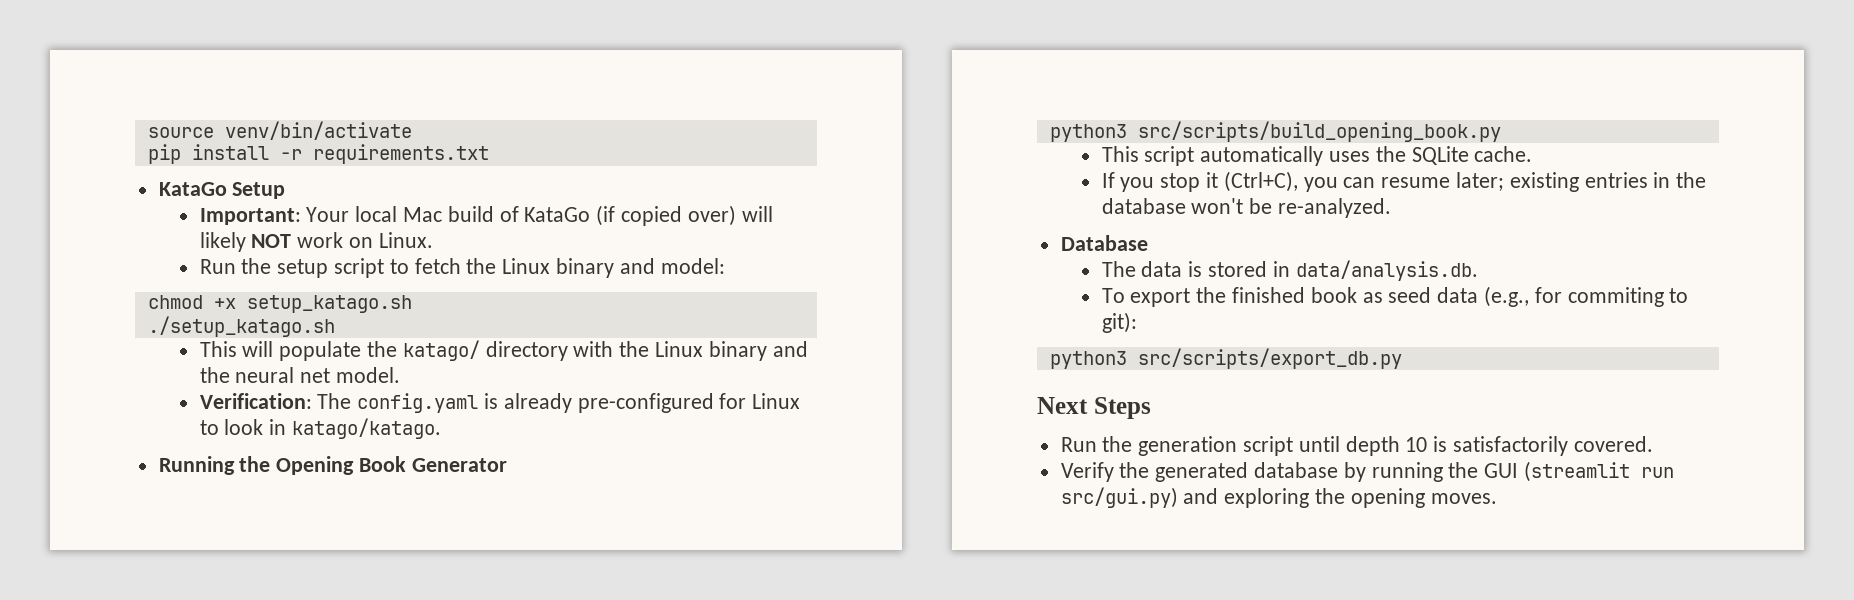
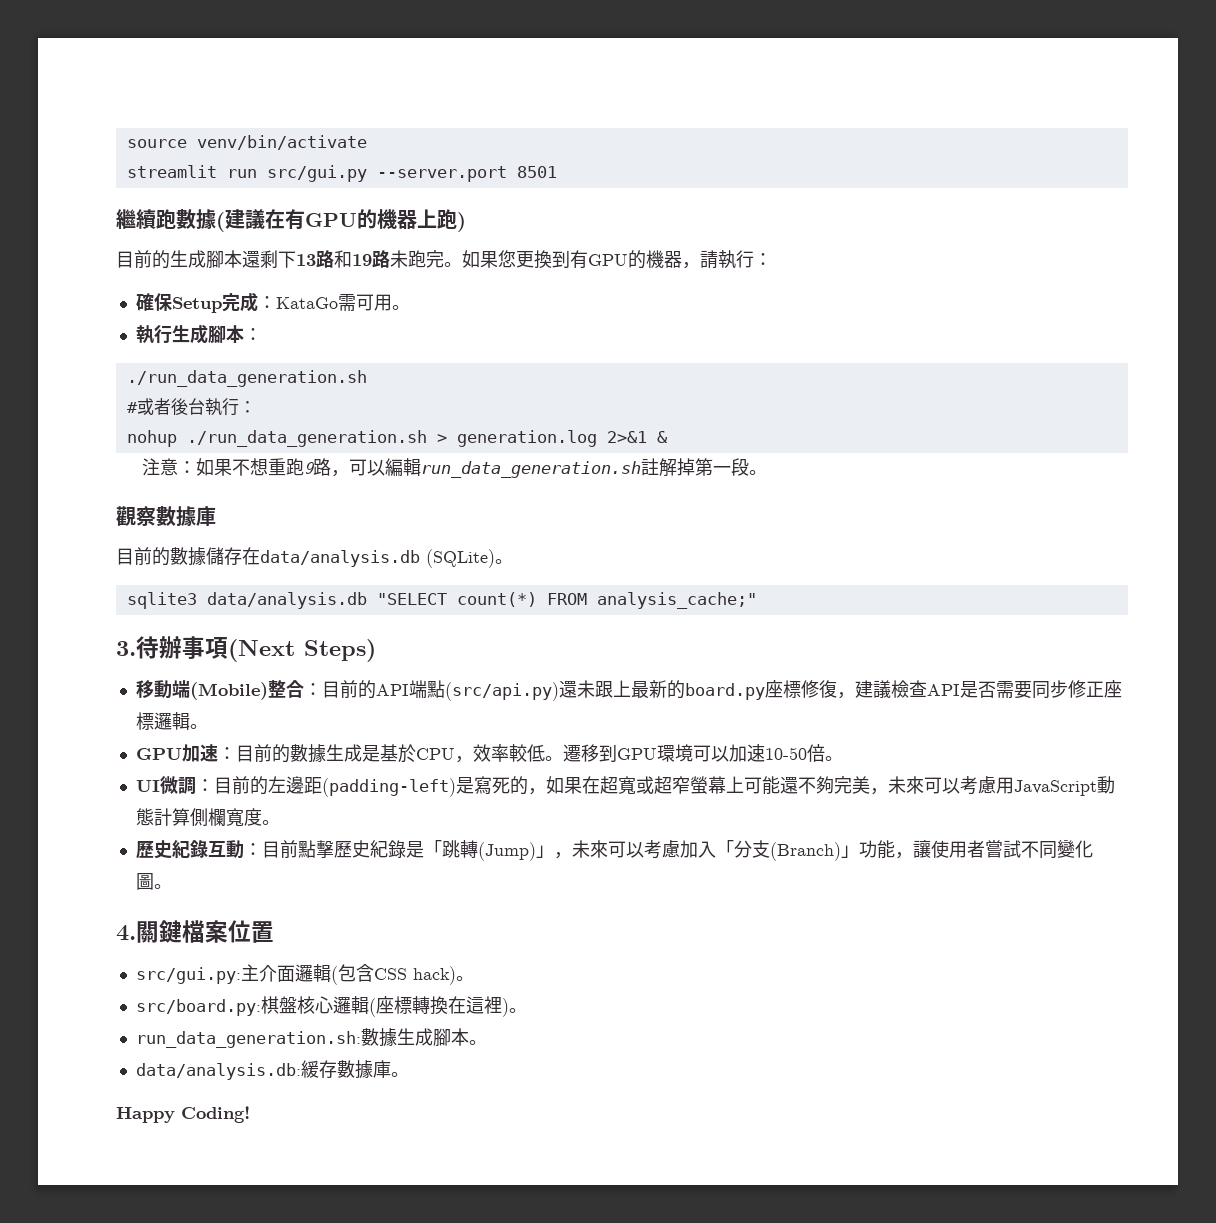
[147,144,489,164] [158,182,286,199] [199,205,773,226] [199,232,433,252] [199,258,725,278] [147,295,412,313] [147,316,335,337] [199,340,808,361] [199,367,401,383] [199,393,801,413] [199,418,442,439] [158,456,507,475] [1049,121,1501,142] [1101,146,1533,166] [1101,171,1707,192] [1101,198,1392,218] [1060,235,1148,251] [1101,260,1478,281] [1101,286,1689,307] [1101,312,1137,333] [1049,348,1402,369] [1037,397,1151,419] [1060,436,1653,456] [1060,461,1675,482] [1060,487,1497,508] pip install -r requirements.txt // KataGo Setup // Important: Your local Mac build of KataGo (if copied over) will likely NOT work on Linux. // Run the setup script to fetch the Linux binary and model: // chmod +x setup_katago.sh // ./setup_katago.sh // This will populate the katago/ directory with the Linux binary and the neural net model. // Verification: The config.yaml is already pre-configured for Linux to look in katago/katago. // Running the Opening Book Generator // python3 src/scripts/build_opening_book.py // This script automatically uses the SQLite cache. // If you stop it (Ctrl+C), you can resume later; existing entries in the database won't be re-analyzed. // Database // The data is stored in data/analysis.db. // To export the finished book as seed data (e.g., for commiting to git): // python3 src/scripts/export_db.py // Next Steps // Run the generation script until depth 10 is satisfactorily covered. // Verify the generated database by running the GUI (streamlit run src/gui.py) and exploring the opening moves. -> [126,165,557,182] [116,209,466,232] [116,250,772,269] [135,292,410,313] [135,324,262,344] [126,370,367,387] [126,398,256,416] [126,430,668,447] [142,458,768,478] [116,506,216,526] [116,547,513,568] [126,592,757,609] [116,636,376,662] [135,680,1122,701] [135,712,208,730] [135,744,843,763] [135,776,1115,797] [135,808,280,826] [135,839,1093,861] [135,873,172,890] [116,920,274,943] [135,964,474,985] [135,996,527,1017] [135,1028,487,1048] [135,1060,409,1080] [116,1106,250,1123] streamlit run src/gui.py --server.port 8501 // 繼續跑數據(建議在有GPU的機器上跑) // 目前的生成腳本還剩下13路和19路未跑完。如果您更換到有GPU的機器，請執行： // 確保Setup完成：KataGo需可用。 // 執行生成腳本： // ./run_data_generation.sh // #或者後台執行： // nohup ./run_data_generation.sh > generation.log 2>&1 & // 注意：如果不想重跑9路，可以編輯run_data_generation.sh註解掉第一段。 // 觀察數據庫 // 目前的數據儲存在data/analysis.db (SQLite)。 // sqlite3 data/analysis.db "SELECT count(*) FROM analysis_cache;" // 3.待辦事項(Next Steps) // 移動端(Mobile)整合：目前的API端點(src/api.py)還未跟上最新的board.py座標修復，建議檢查API是否需要同步修正座標邏輯。 // GPU加速：目前的數據生成是基於CPU，效率較低。遷移到GPU環境可以加速10-50倍。 // UI微調：目前的左邊距(padding-left)是寫死的，如果在超寬或超窄螢幕上可能還不夠完美，未來可以考慮用JavaScript動態計算側欄寬度。 // 歷史紀錄互動：目前點擊歷史紀錄是「跳轉(Jump)」，未來可以考慮加入「分支(Branch)」功能，讓使用者嘗試不同變化圖。 // 4.關鍵檔案位置 // src/gui.py:主介面邏輯(包含CSS hack)。 // src/board.py:棋盤核心邏輯(座標轉換在這裡)。 // run_data_generation.sh:數據生成腳本。 // data/analysis.db:緩存數據庫。 // Happy Coding!

